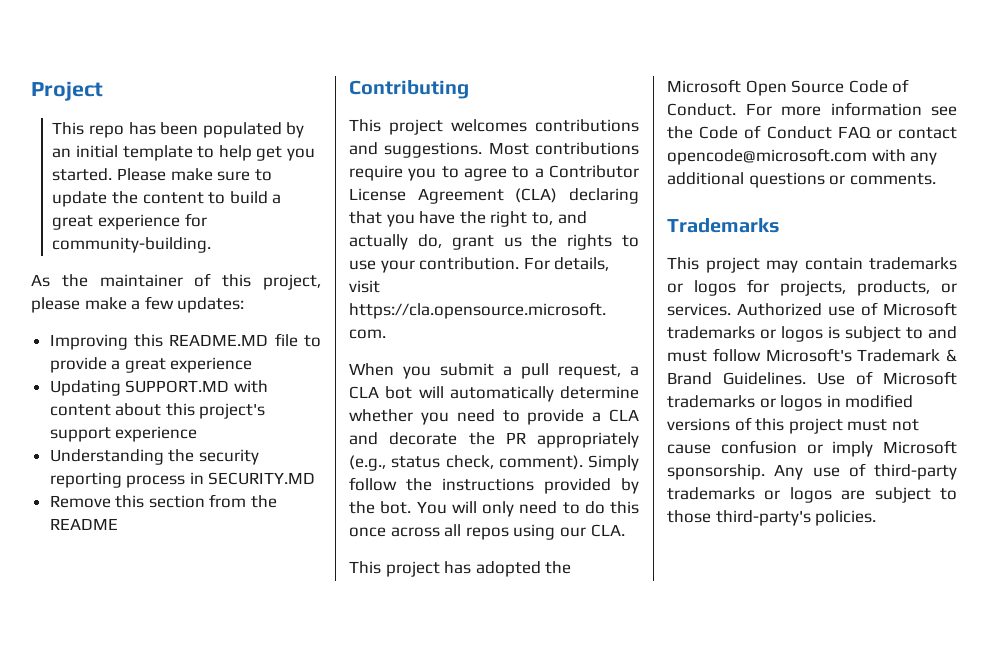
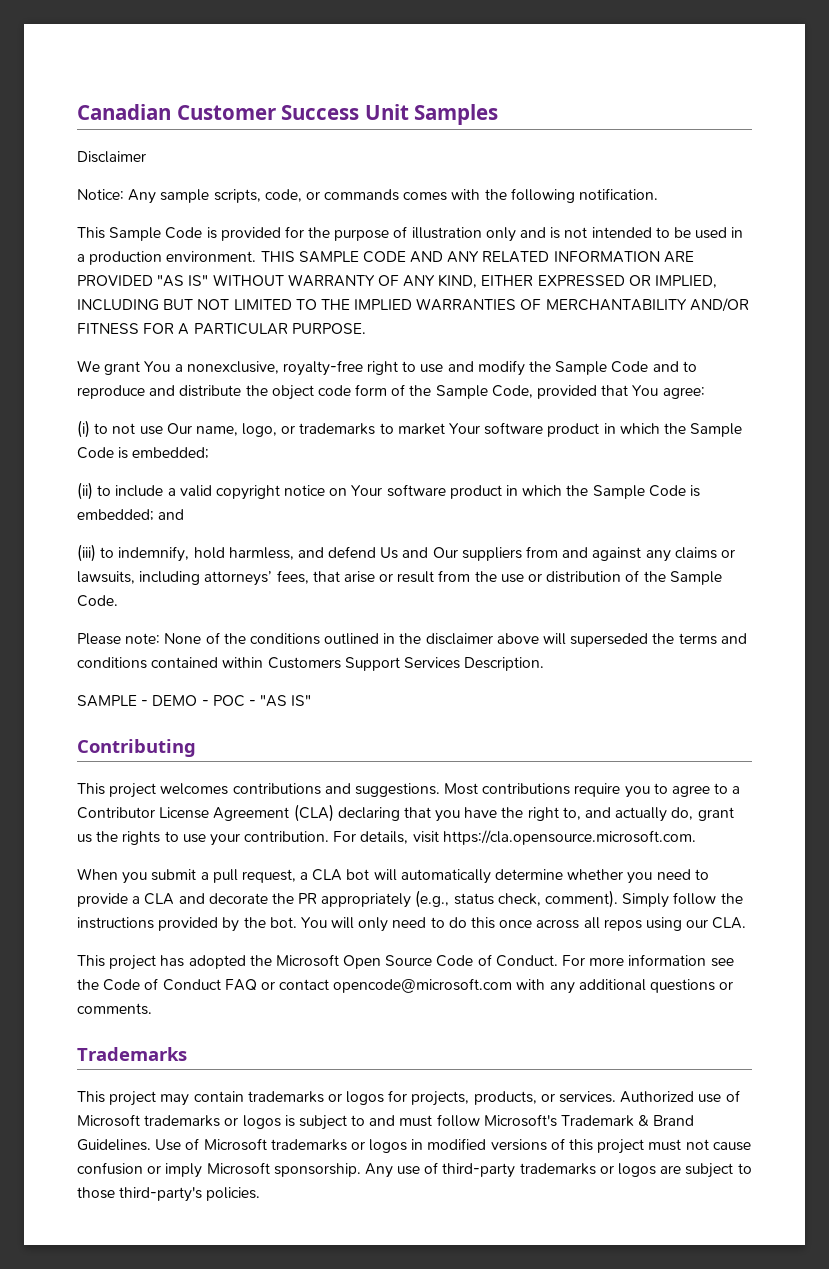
[31,81,103,101] [52,122,305,138] [52,145,315,161] [52,168,272,181] [52,191,282,207] [52,213,207,230] [52,237,212,253] [31,273,321,290] [31,296,245,313] [49,333,321,350] [49,357,253,373] [49,380,268,396] [49,403,266,419] [49,426,198,442] [49,449,259,465] [49,472,316,488] [49,494,278,508] [49,518,118,530] Project // This repo has been populated by an initial template to help get you started. Please make sure to update the content to build a great experience for community-building. // As the maintainer of this project, please make a few updates: // Improving this README.MD file to provide a great experience // Updating SUPPORT.MD with content about this project's support experience // Understanding the security reporting process in SECURITY.MD // Remove this section from the README -> [77,104,499,125] [77,151,146,163] [77,188,659,204] [77,226,744,242] [77,251,694,265] [77,274,718,288] [77,298,749,312] [77,323,366,335] [77,360,697,376] [77,384,705,400] [77,420,743,438] [77,447,210,459] [77,482,700,500] [77,509,185,521] [77,544,735,562] [77,570,722,586] [77,595,118,607] [77,632,747,647] [77,657,545,671] [77,695,312,707] Canadian Customer Success Unit Samples // Disclaimer // Notice: Any sample scripts, code, or commands comes with the following notification. // This Sample Code is provided for the purpose of illustration only and is not intended to be used in a production environment. THIS SAMPLE CODE AND ANY RELATED INFORMATION ARE PROVIDED "AS IS" WITHOUT WARRANTY OF ANY KIND, EITHER EXPRESSED OR IMPLIED, INCLUDING BUT NOT LIMITED TO THE IMPLIED WARRANTIES OF MERCHANTABILITY AND/OR FITNESS FOR A PARTICULAR PURPOSE. // We grant You a nonexclusive, royalty-free right to use and modify the Sample Code and to reproduce and distribute the object code form of the Sample Code, provided that You agree: // (i) to not use Our name, logo, or trademarks to market Your software product in which the Sample Code is embedded; // (ii) to include a valid copyright notice on Your software product in which the Sample Code is embedded; and // (iii) to indemnify, hold harmless, and defend Us and Our suppliers from and against any claims or lawsuits, including attorneys’ fees, that arise or result from the use or distribution of the Sample Code. // Please note: None of the conditions outlined in the disclaimer above will superseded the terms and conditions contained within Customers Support Services Description. // SAMPLE - DEMO - POC - "AS IS"

